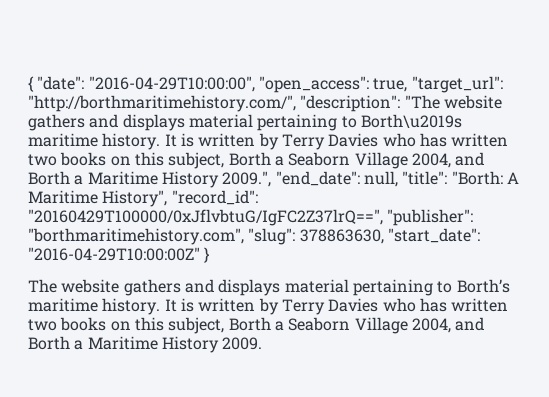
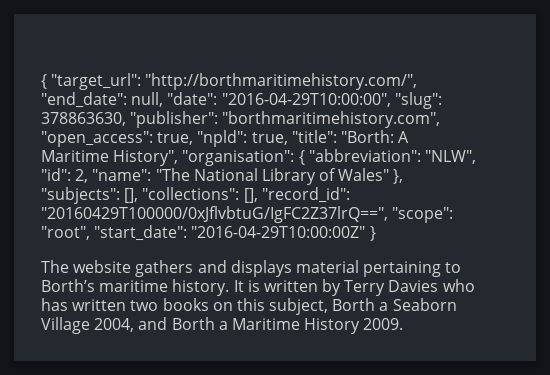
[28,76,503,93] [28,95,502,112] [28,114,462,131] [28,133,509,150] [28,152,485,169] [28,171,398,188] { "date": "2016-04-29T10:00:00", "open_access": true, "target_url": "http://borthmaritimehistory.com/", "description": "The website gathers and displays material pertaining to Borth\u2019s maritime history. It is written by Terry Davies who has written two books on this subject, Borth a Seaborn Village 2004, and Borth a Maritime History 2009.", "end_date": null, -> [41,73,418,90] [41,92,442,109] [41,111,441,128] [41,130,288,147] { "target_url": "http://borthmaritimehistory.com/", "end_date": null, "date": "2016-04-29T10:00:00", "slug": 378863630, "publisher": "borthmaritimehistory.com", "open_access": true, "npld": true,
[171,190,258,205] [28,209,474,226] [28,228,384,245] "record_id": "20160429T100000/0xJflvbtuG/IgFC2Z37lrQ==", "publisher": "borthmaritimehistory.com", "slug": 378863630, -> [182,149,476,166] [41,168,404,185] [41,187,350,204] [41,206,454,223] [41,226,90,240] "organisation": { "abbreviation": "NLW", "id": 2, "name": "The National Library of Wales" }, "subjects": [], "collections": [], "record_id": "20160429T100000/0xJflvbtuG/IgFC2Z37lrQ==", "scope": "root",

